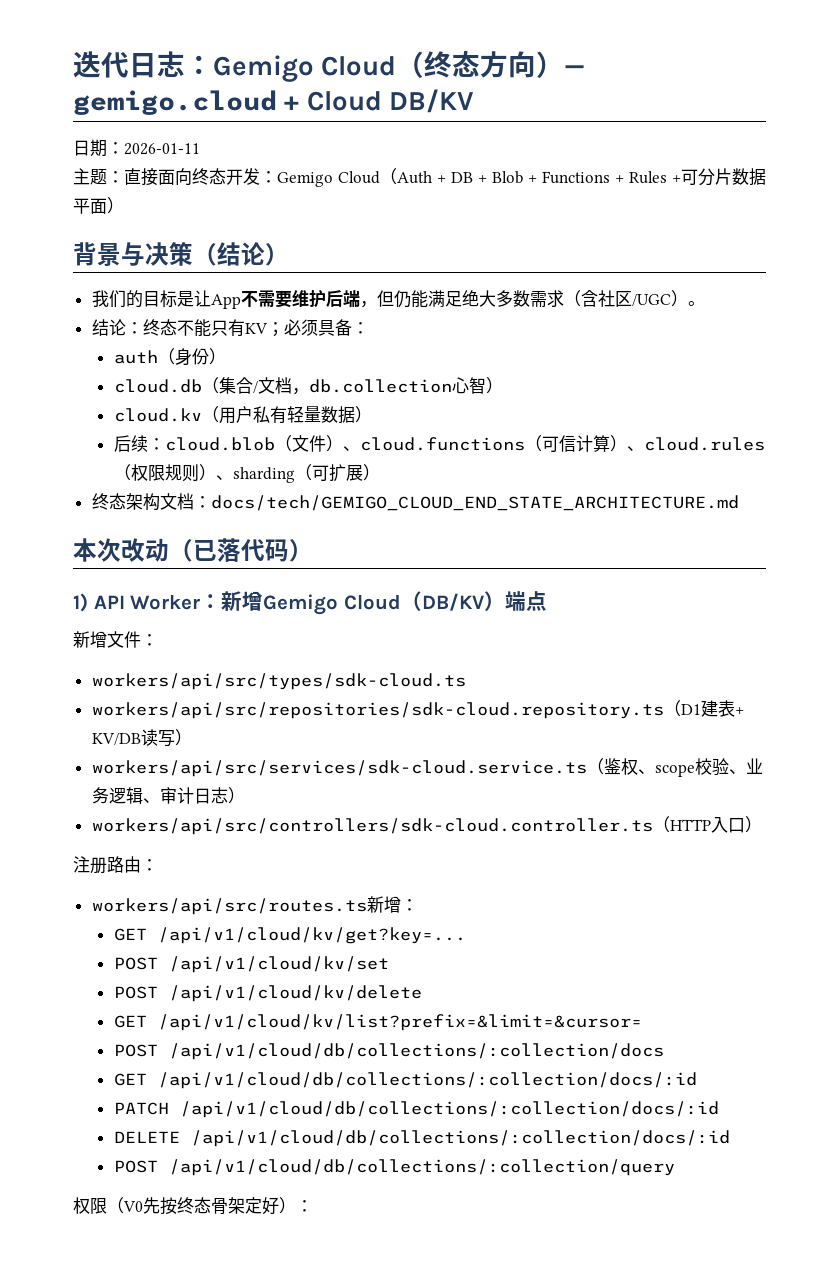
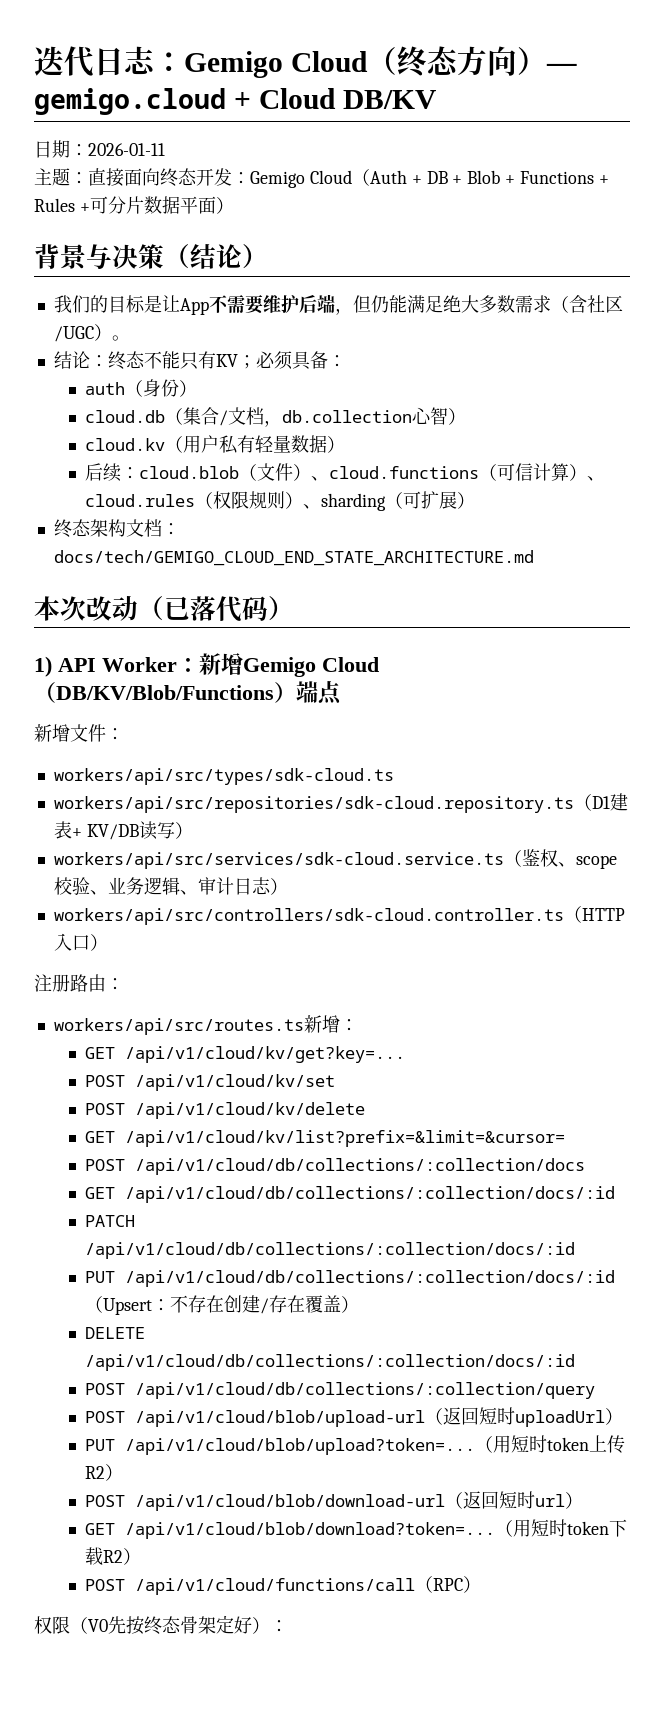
[421,593,484,611] DB/KV -> [56,685,274,700] DB/KV/Blob/Functions
[113,1130,730,1147] [113,1159,675,1176] DELETE /api/v1/cloud/db/collections/:collection/docs/:id // POST /api/v1/cloud/db/collections/:collection/query -> [84,1270,615,1287] [84,1295,359,1315] [84,1327,145,1339] [84,1354,575,1371] [84,1382,595,1399] [84,1407,623,1427] [84,1435,625,1455] [84,1464,123,1481] [84,1491,583,1511] [84,1519,627,1539] [84,1547,141,1565] [84,1576,481,1595] PUT /api/v1/cloud/db/collections/:collection/docs/:id（Upsert：不存在创建/存在覆盖） // DELETE /api/v1/cloud/db/collections/:collection/docs/:id // POST /api/v1/cloud/db/collections/:collection/query // POST /api/v1/cloud/blob/upload-url（返回短时uploadUrl） // PUT /api/v1/cloud/blob/upload?token=...（用短时token上传R2） // POST /api/v1/cloud/blob/download-url（返回短时url） // GET /api/v1/cloud/blob/download?token=...（用短时token下载R2） // POST /api/v1/cloud/functions/call（RPC）

